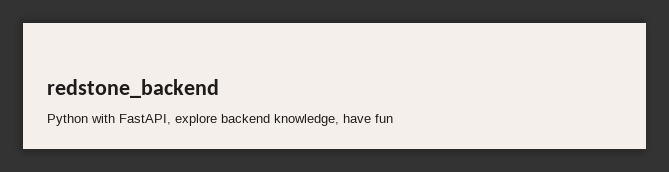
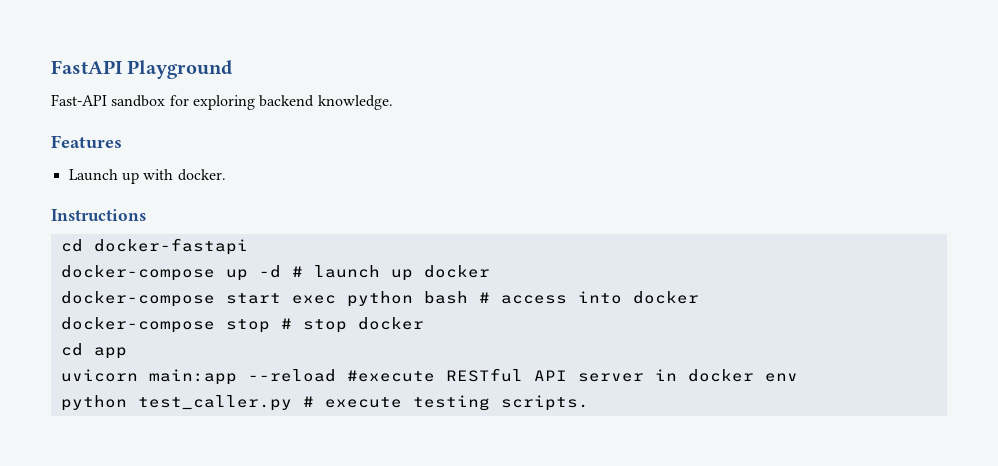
[47,79,219,98] [47,114,393,126] redstone_backend // Python with FastAPI, explore backend knowledge, have fun -> [51,60,233,79] [51,94,393,110] [51,135,122,149] [68,169,226,184] [51,209,146,221] [60,238,248,255] [60,265,490,281] [60,291,699,307] [60,317,424,333] [60,343,127,359] [60,368,798,385] [60,395,589,411] FastAPI Playground // Fast-API sandbox for exploring backend knowledge. // Features // Launch up with docker. // Instructions // cd docker-fastapi // docker-compose up -d # launch up docker // docker-compose start exec python bash # access into docker // docker-compose stop # stop docker // cd app // uvicorn main:app --reload #execute RESTful API server in docker env // python test_caller.py # execute testing scripts.

